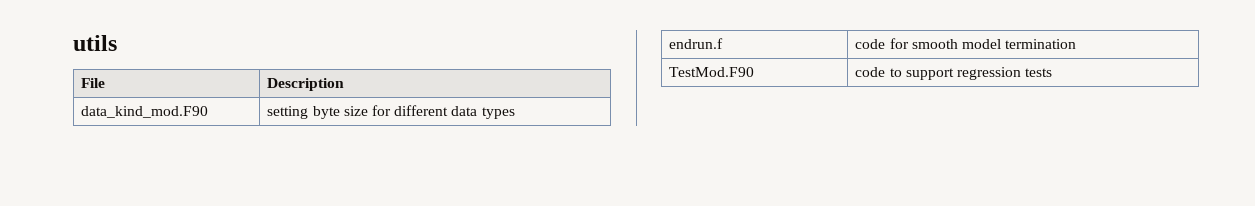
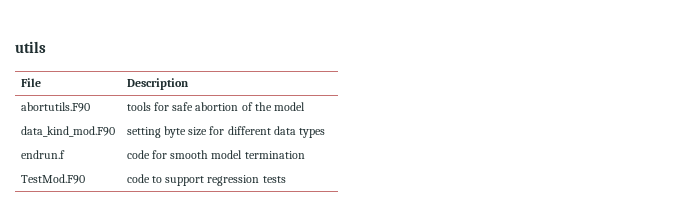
(345, 84) none -> [20,102,90,112] [126,102,306,111] // abortutils.F90 | tools for safe abortion of the model

